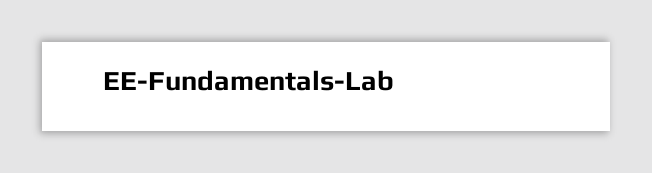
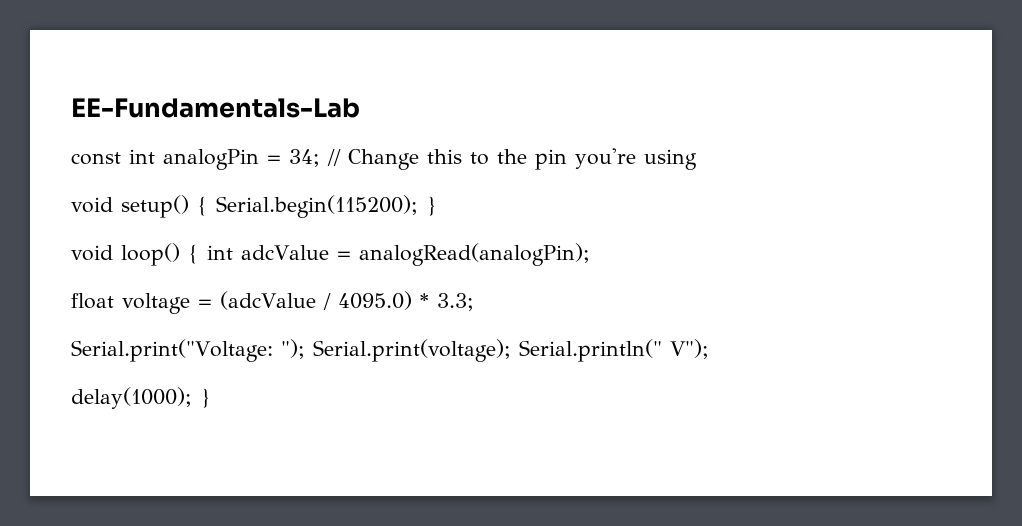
(394, 80) none -> [71,148,697,170] [71,195,437,218] [71,243,590,266] [71,291,474,314] [71,339,709,362] [71,387,211,409] // const int analogPin = 34; // Change this to the pin you're using // void setup() { Serial.begin(115200); } // void loop() { int adcValue = analogRead(analogPin); // float voltage = (adcValue / 4095.0) * 3.3; // Serial.print("Voltage: "); Serial.print(voltage); Serial.println(" V"); // delay(1000); }

